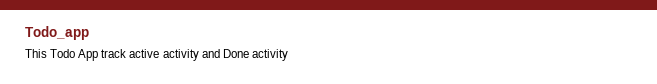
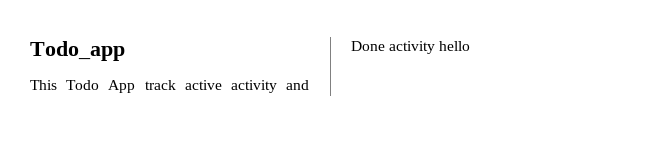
(288, 55) none -> [439,41,471,51] hello

